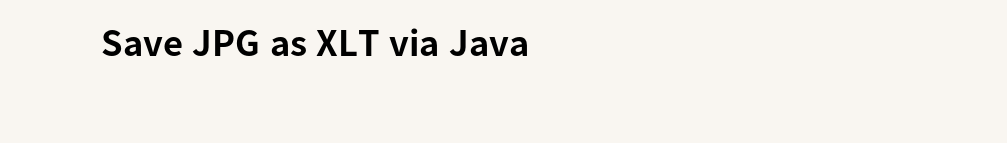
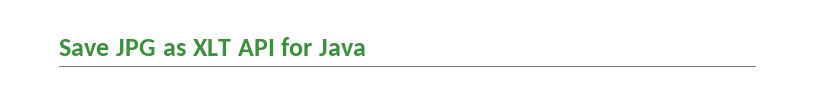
[389,28,440,56] via -> [237,37,313,56] API for

